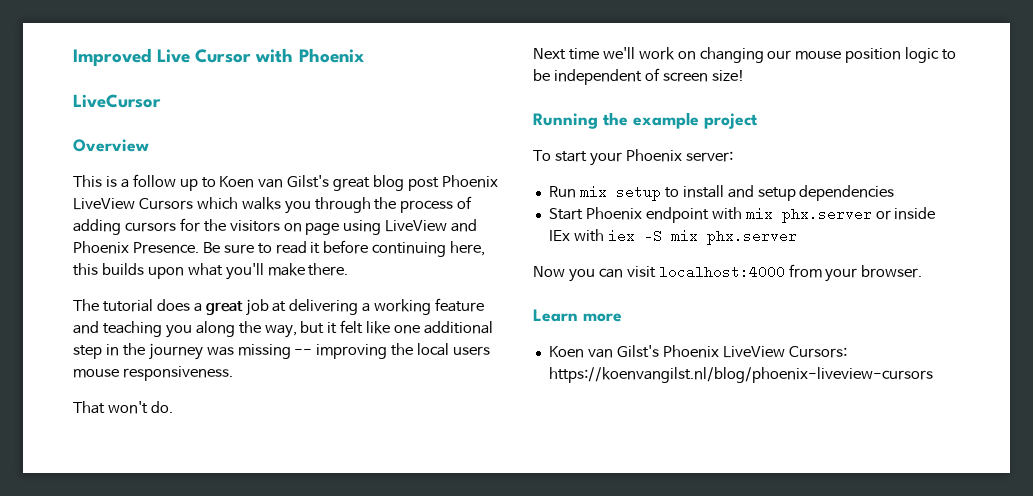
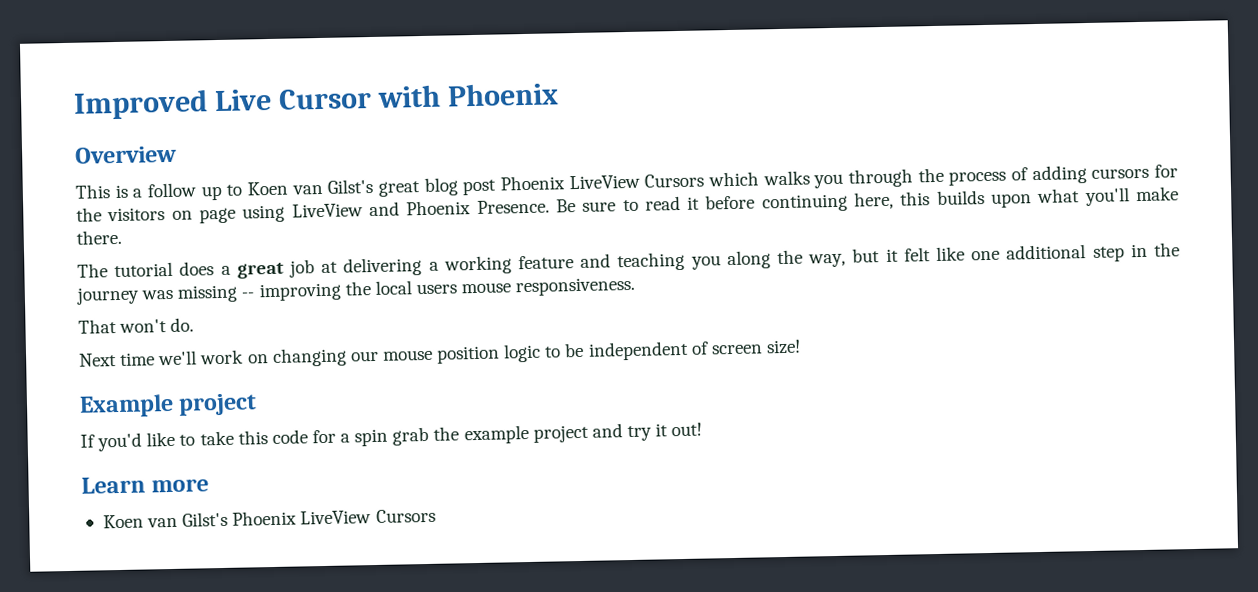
[73,94,161,108] // LiveCursor -> (560, 94) none
[533,112,758,129] [533,149,733,166] [548,185,895,201] [548,207,936,223] [548,229,797,245] [533,264,923,282] Running the example project // To start your Phoenix server: // Run mix setup to install and setup dependencies // Start Phoenix endpoint with mix phx.server or inside IEx with iex -S mix phx.server // Now you can visit localhost:4000 from your browser. -> [79,393,258,418] [80,422,703,452] Example project // If you'd like to take this code for a spin grab the example project and try it out!
[788,346,847,358] [548,367,933,383] Cursors: https://koenvangilst.nl/blog/phoenix-liveview-cursors -> [375,508,436,524] Cursors

